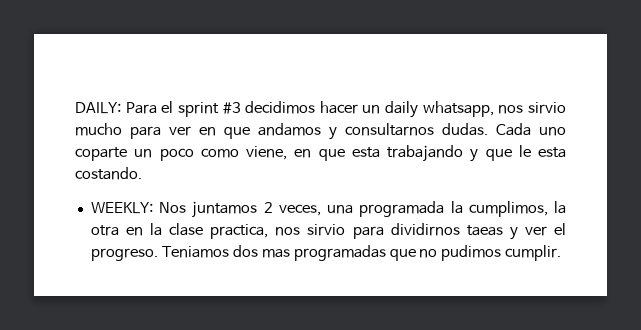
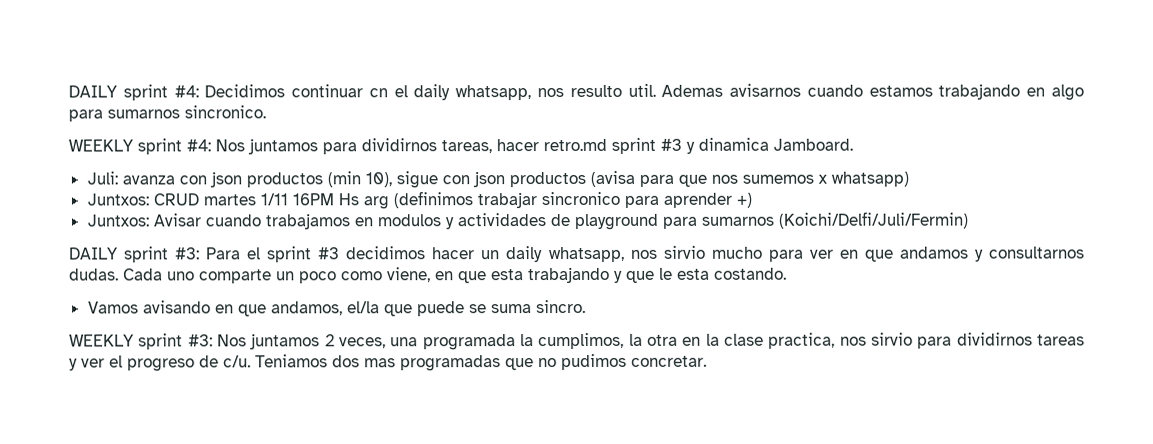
[75,102,121,114] DAILY: -> [68,83,1085,101] [68,105,266,122] [68,137,853,155] [86,170,909,189] [86,191,752,210] [86,211,969,231] [69,246,201,263] DAILY sprint #4: Decidimos continuar cn el daily whatsapp, nos resulto util. Ademas avisarnos cuando estamos trabajando en algo para sumarnos sincronico. // WEEKLY sprint #4: Nos juntamos para dividirnos tareas, hacer retro.md sprint #3 y dinamica Jamboard. // Juli: avanza con json productos (min 10), sigue con json productos (avisa para que nos sumemos x whatsapp) // Juntxos: CRUD martes 1/11 16PM Hs arg (definimos trabajar sincronico para aprender +) // Juntxos: Avisar cuando trabajamos en modulos y actividades de playground para sumarnos (Koichi/Delfi/Juli/Fermin) // DAILY sprint #3:
[75,147,127,161] coparte -> [199,269,272,284] comparte
[90,202,153,214] WEEKLY: -> [87,299,586,317] [69,333,213,350] Vamos avisando en que andamos, el/la que puede se suma sincro. // WEEKLY sprint #3:
[466,225,503,236] taeas -> [1037,334,1086,346] tareas
[90,248,158,261] progreso. -> [127,355,251,372] progreso de c/u.
[505,245,562,261] cumplir. -> [631,355,707,367] concretar.

